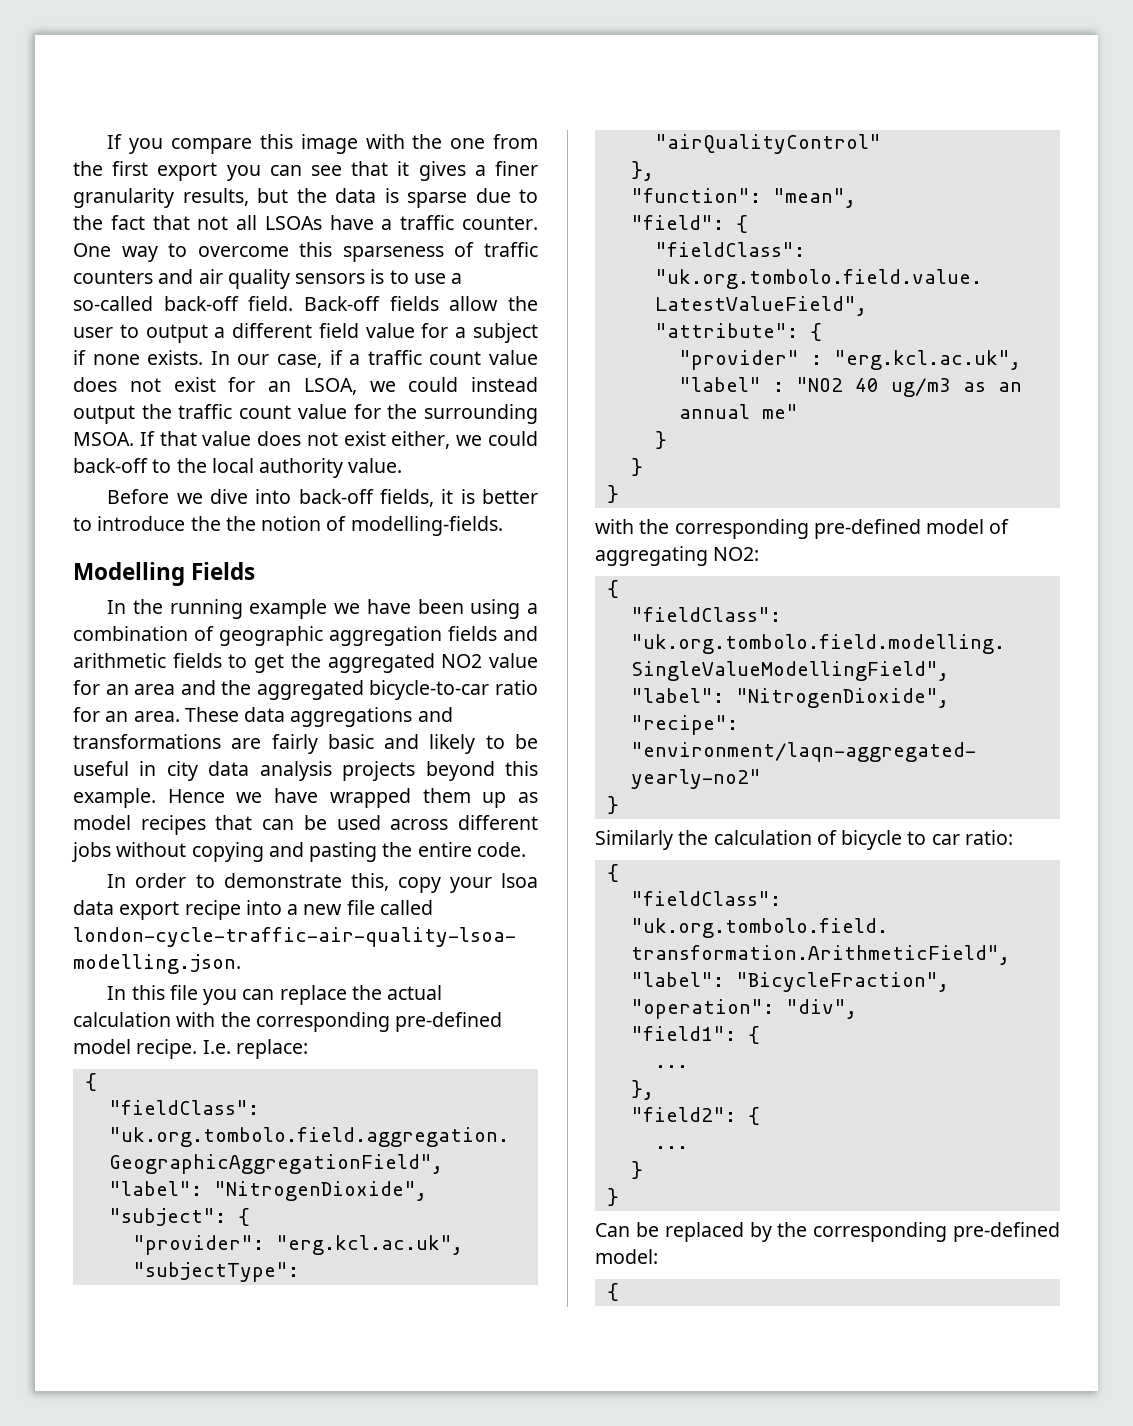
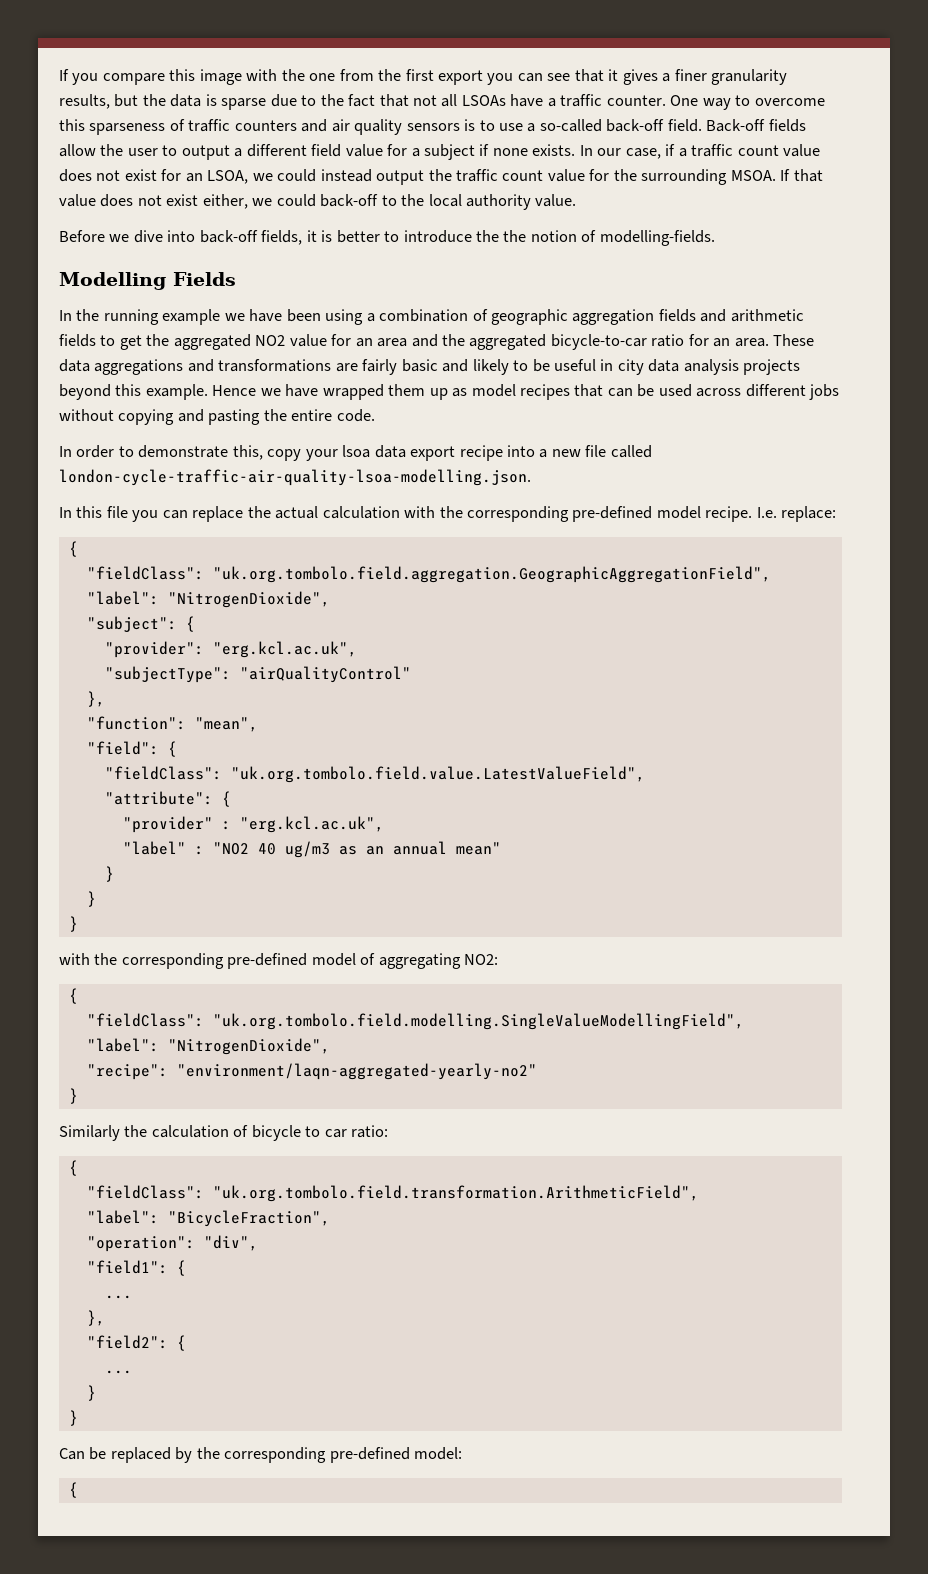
[761,404,798,419] me" -> [455,842,501,855] mean"

